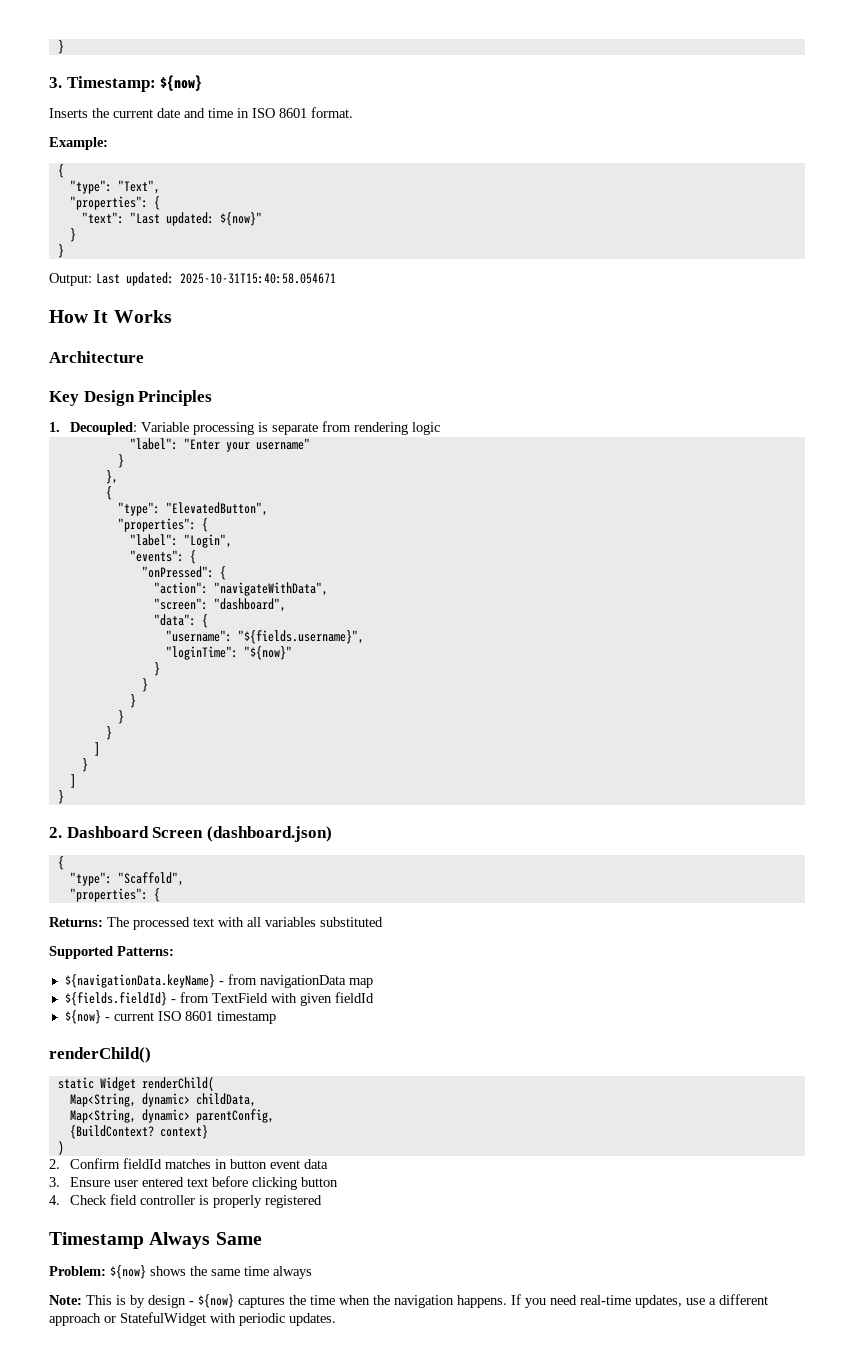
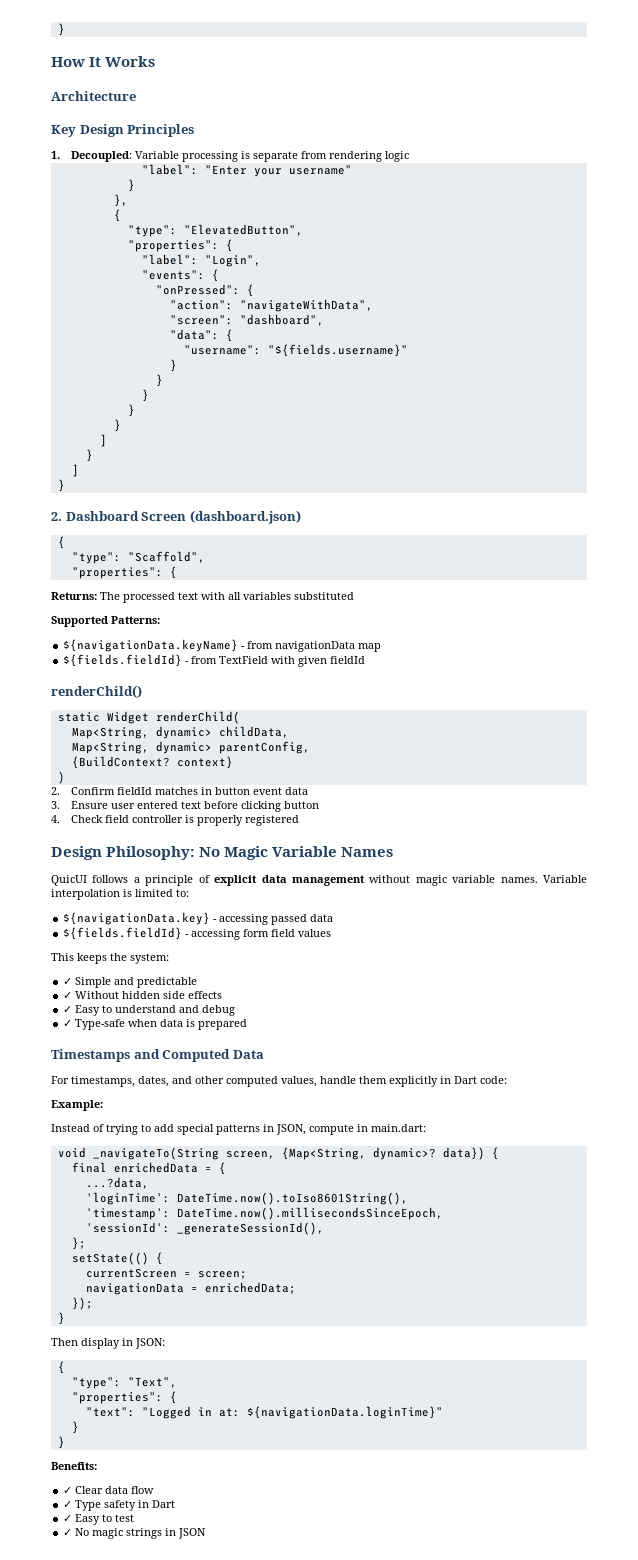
[57,40,64,54] [49,75,203,92] [49,107,353,118] [49,137,108,150] [57,164,64,178] [69,180,160,194] [69,196,160,210] [81,212,262,226] [69,228,76,242] [57,244,64,258] [49,272,336,286] } // 3. Timestamp: ${now} // Inserts the current date and time in ISO 8601 format. // Example: // { // "type": "Text", // "properties": { // "text": "Last updated: ${now}" // } // } // Output: Last updated: 2025-10-31T15:40:58.054671 -> [57,23,65,36] }
[237,630,364,644] [165,646,292,660] "${fields.username}", // "loginTime": "${now}" -> [267,344,408,357] "${fields.username}"
[64,1010,276,1024] // ${now} - current ISO 8601 timestamp -> (366, 660) none
[49,1232,262,1249] [49,1265,312,1279] [49,1294,768,1308] [49,1312,336,1326] Timestamp Always Same // Problem: ${now} shows the same time always // Note: This is by design - ${now} captures the time when the navigation happens. If you need real-time updates, use a different approach or StatefulWidget with periodic updates. -> [51,846,394,860] [51,875,587,886] [51,889,189,900] [63,912,334,925] [63,927,332,940] [51,953,169,964] [63,977,198,988] [63,991,223,999] [63,1005,236,1016] [63,1019,248,1030] [51,1049,264,1062] [51,1076,507,1087] [51,1100,103,1111] [51,1124,426,1135] [57,1147,499,1160] [71,1162,226,1175] [85,1177,149,1189] [85,1192,408,1205] [85,1207,443,1220] [85,1222,324,1235] [71,1237,86,1250] [71,1252,163,1265] [85,1268,247,1279] [85,1282,296,1295] [71,1297,93,1310] [57,1312,65,1325] [51,1338,165,1349] [57,1361,65,1374] [71,1377,177,1389] [71,1391,177,1404] [85,1406,443,1419] [71,1421,79,1434] [57,1436,65,1449] [51,1462,97,1470] [63,1486,155,1494] [63,1500,176,1511] [63,1514,135,1525] [63,1528,207,1539] Design Philosophy: No Magic Variable Names // QuicUI follows a principle of explicit data management without magic variable names. Variable interpolation is limited to: // ${navigationData.key} - accessing passed data // ${fields.fieldId} - accessing form field values // This keeps the system: // ✓ Simple and predictable // ✓ Without hidden side effects // ✓ Easy to understand and debug // ✓ Type-safe when data is prepared // Timestamps and Computed Data // For timestamps, dates, and other computed values, handle them explicitly in Dart code: // Example: // Instead of trying to add special patterns in JSON, compute in main.dart: // void _navigateTo(String screen, {Map<String, dynamic>? data}) { // final enrichedData = { // ...?data, // 'loginTime': DateTime.now().toIso8601String(), // 'timestamp': DateTime.now().millisecondsSinceEpoch, // 'sessionId': _generateSessionId(), // }; // setState(() { // currentScreen = screen; // navigationData = enrichedData; // }); // } // Then display in JSON: // { // "type": "Text", // "properties": { // "text": "Logged in at: ${navigationData.loginTime}" // } // } // Benefits: // ✓ Clear data flow // ✓ Type safety in Dart // ✓ Easy to test // ✓ No magic strings in JSON

